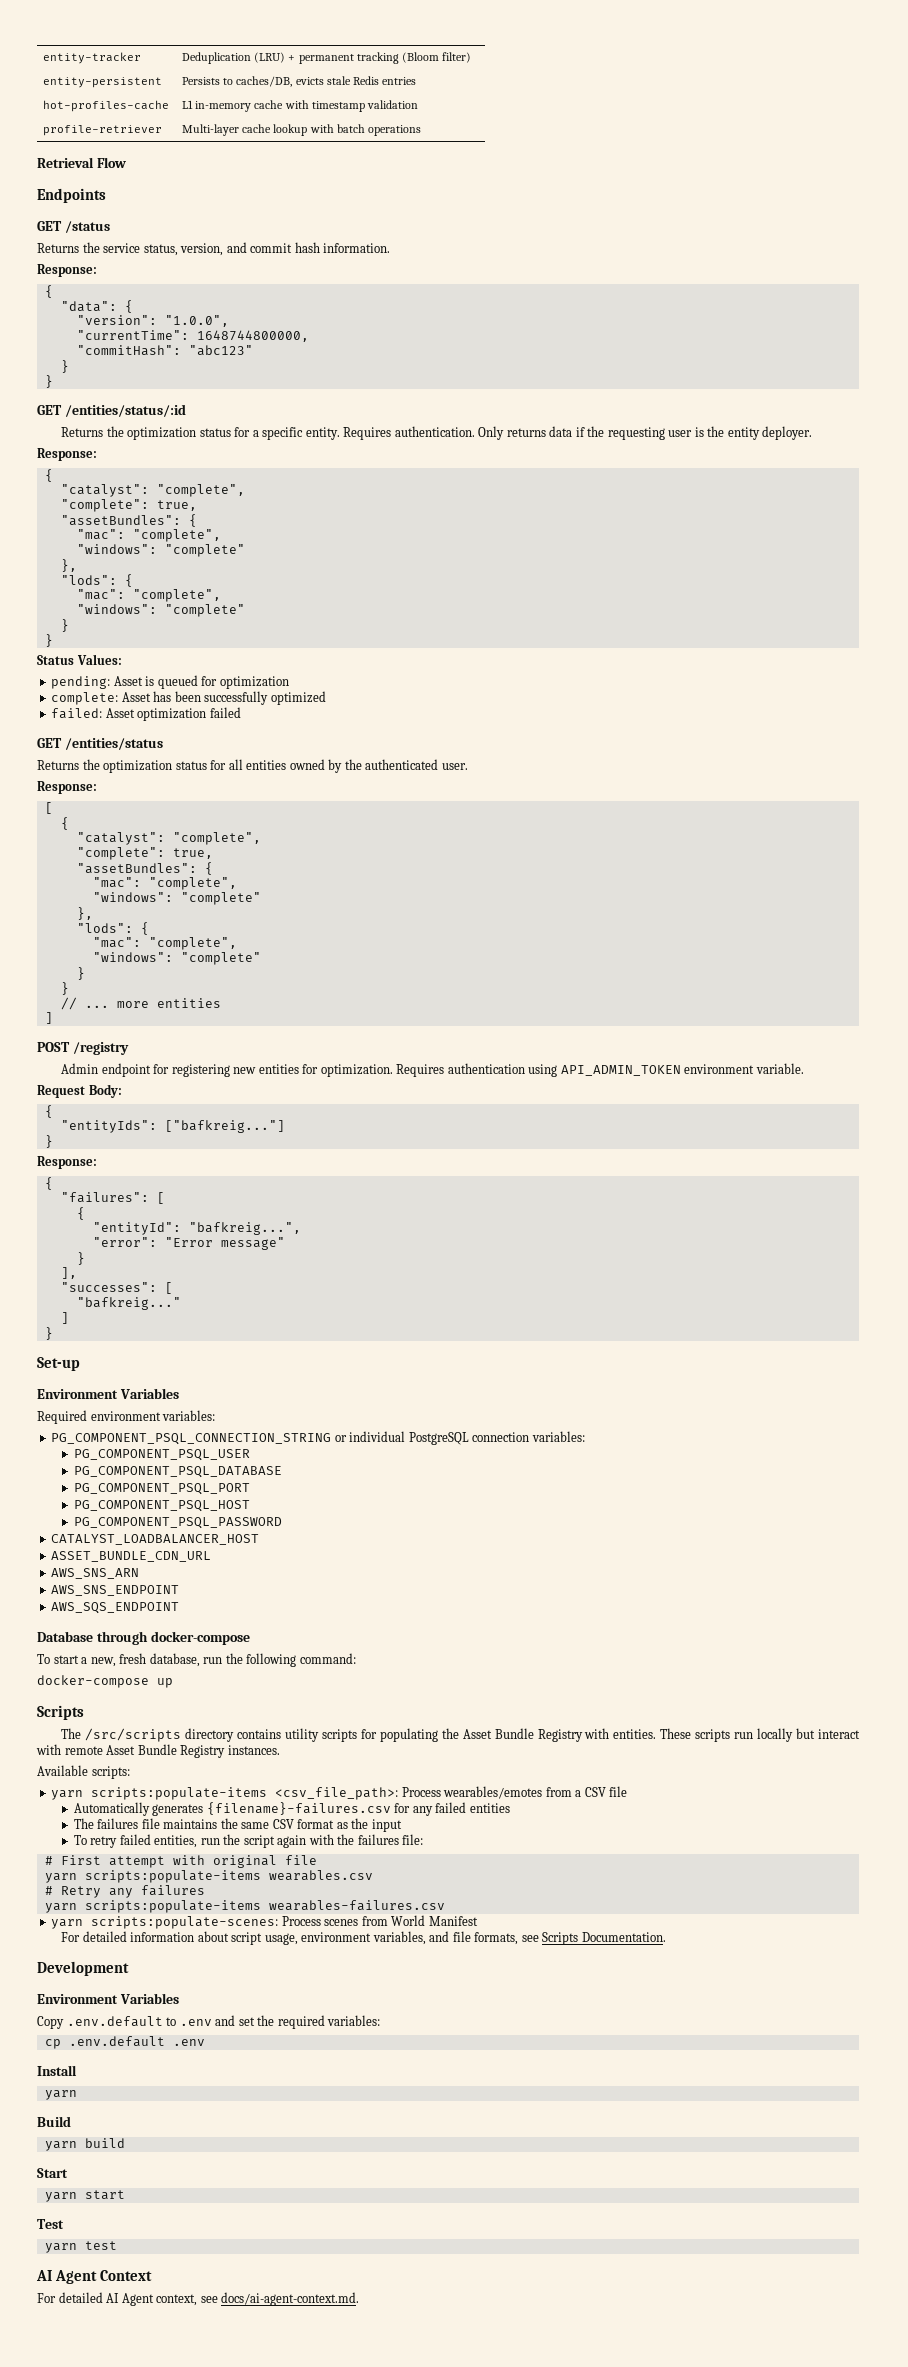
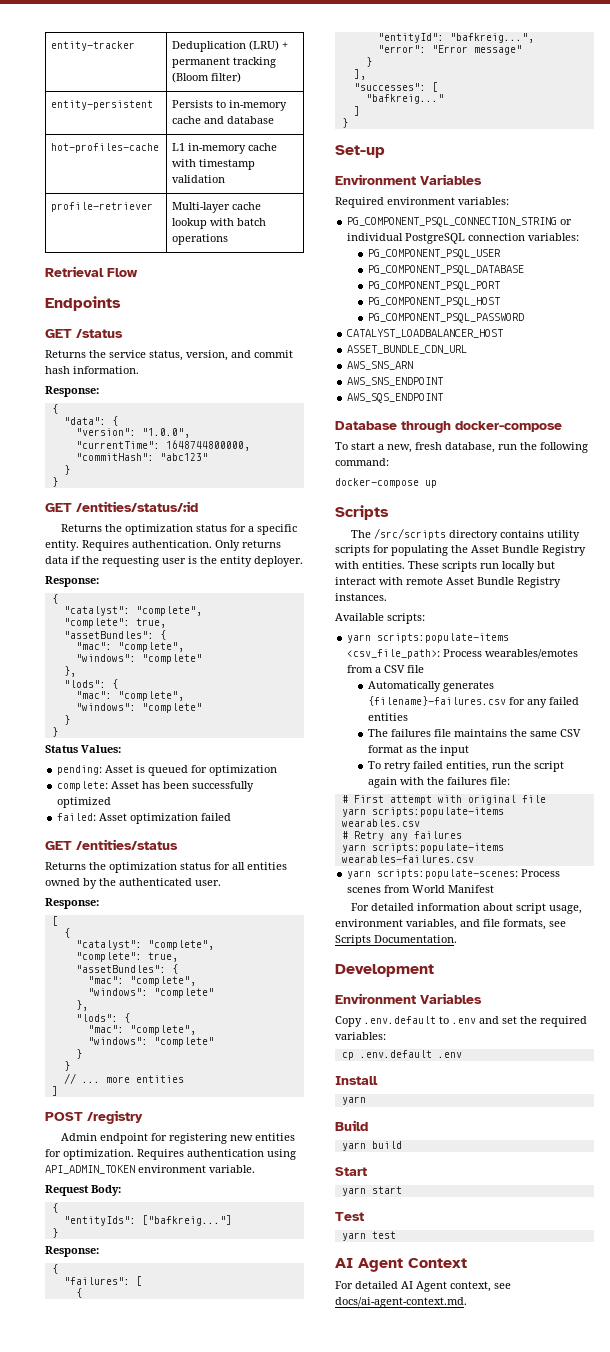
[236,76,416,87] caches/DB, evicts stale Redis entries -> [229,100,288,111] [172,116,275,124] in-memory cache and database

